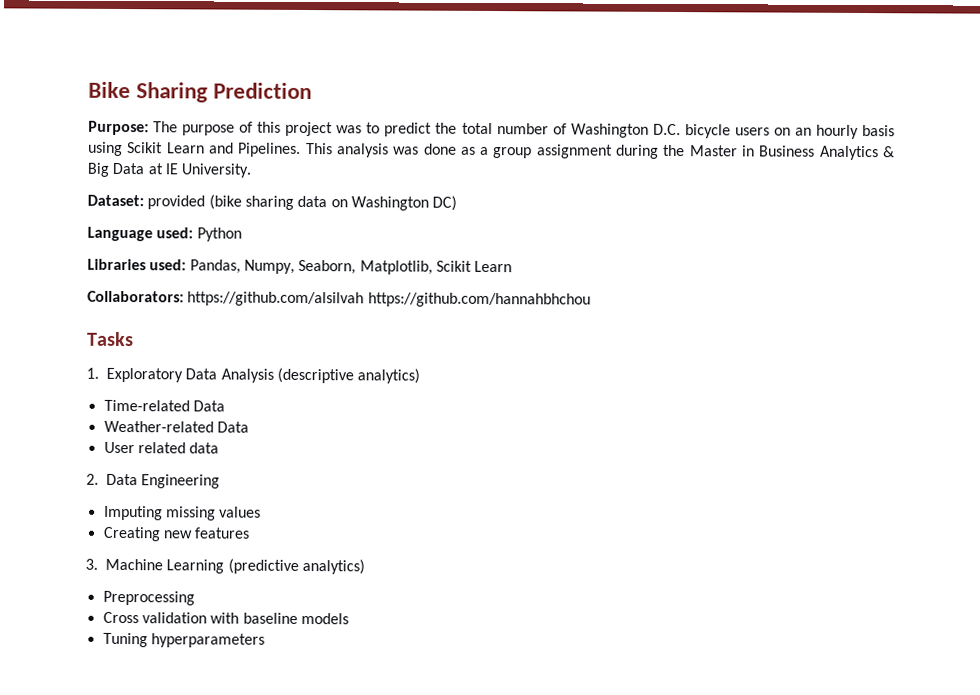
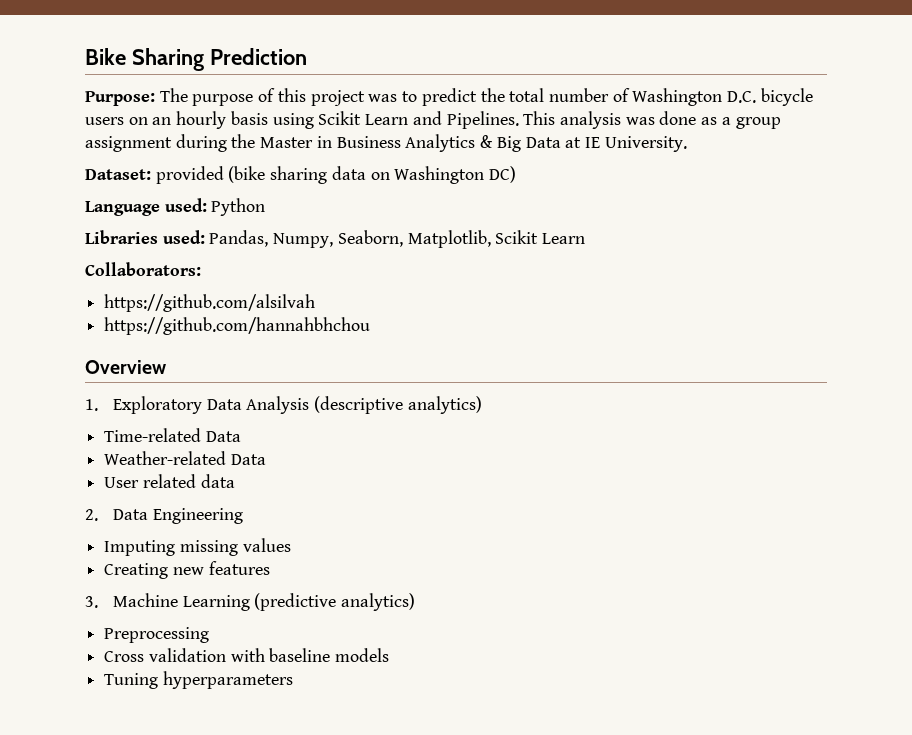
(184, 296) none -> (201, 269) //
(365, 299) none -> (316, 303) //
[87,331,134,347] Tasks -> [85,360,166,374] Overview

